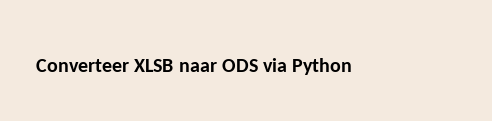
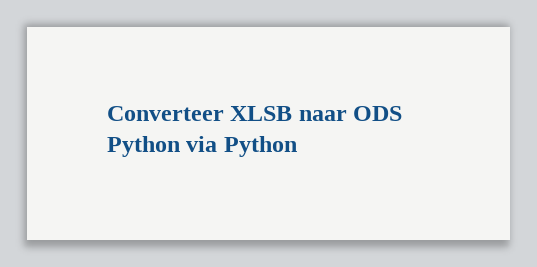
(258, 65) none -> [107,136,180,157] Python

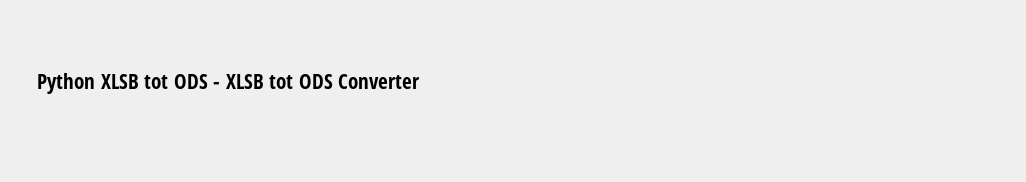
[107,106,403,121] [107,136,297,157] Converteer XLSB naar ODS Python via Python -> [37,73,421,94] Python XLSB tot ODS - XLSB tot ODS Converter

